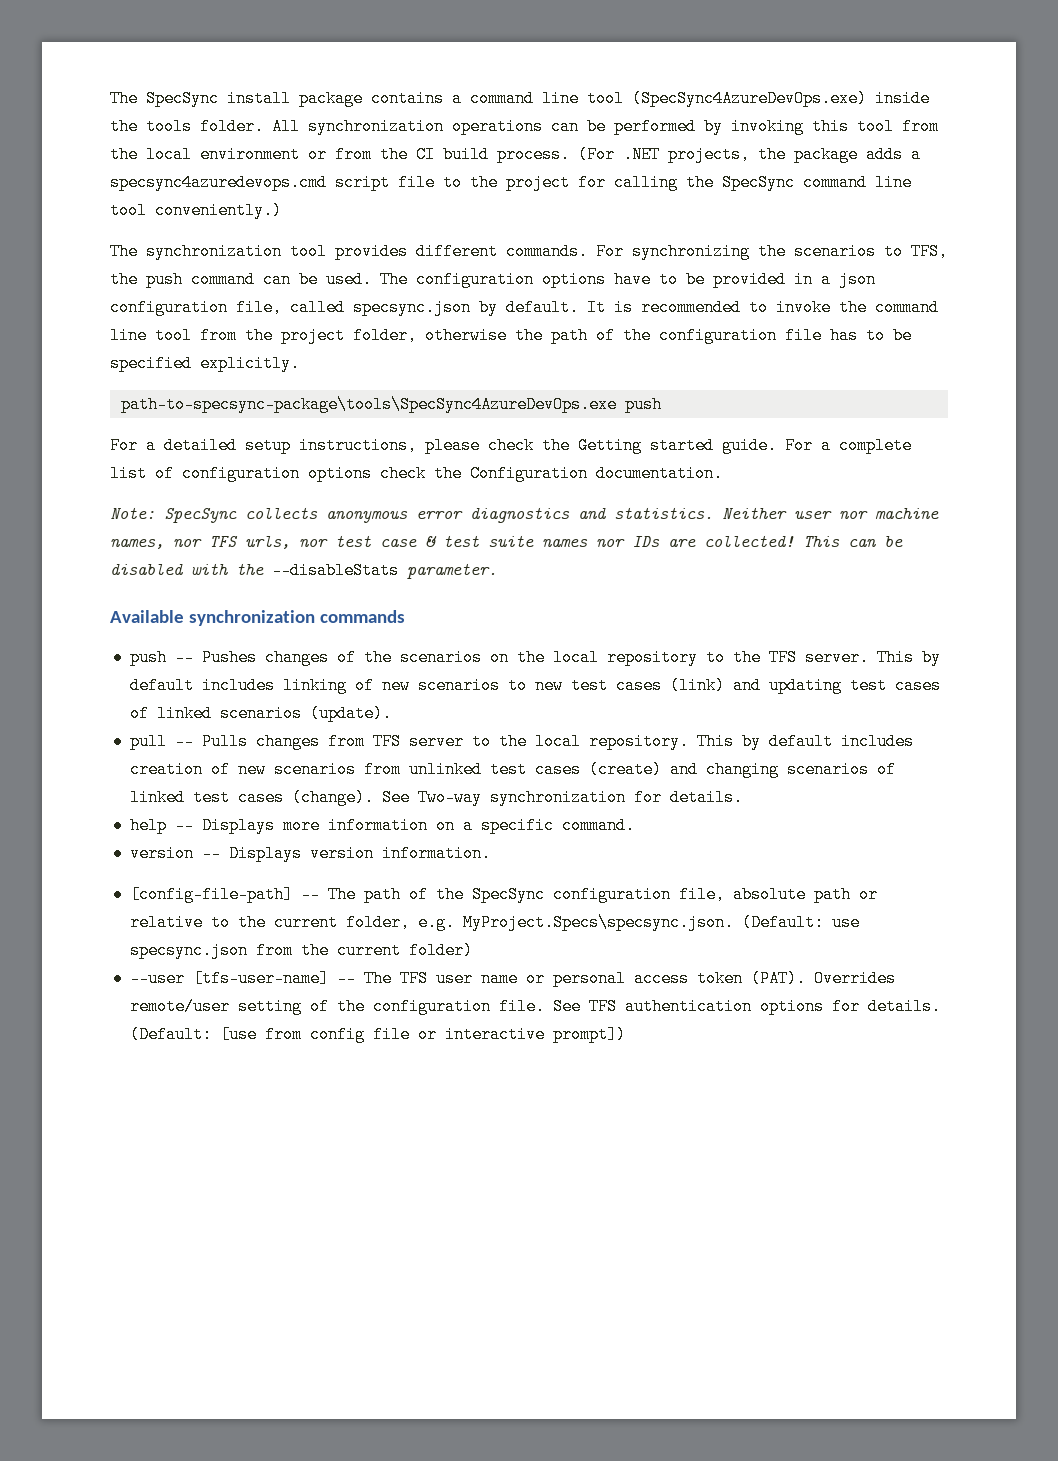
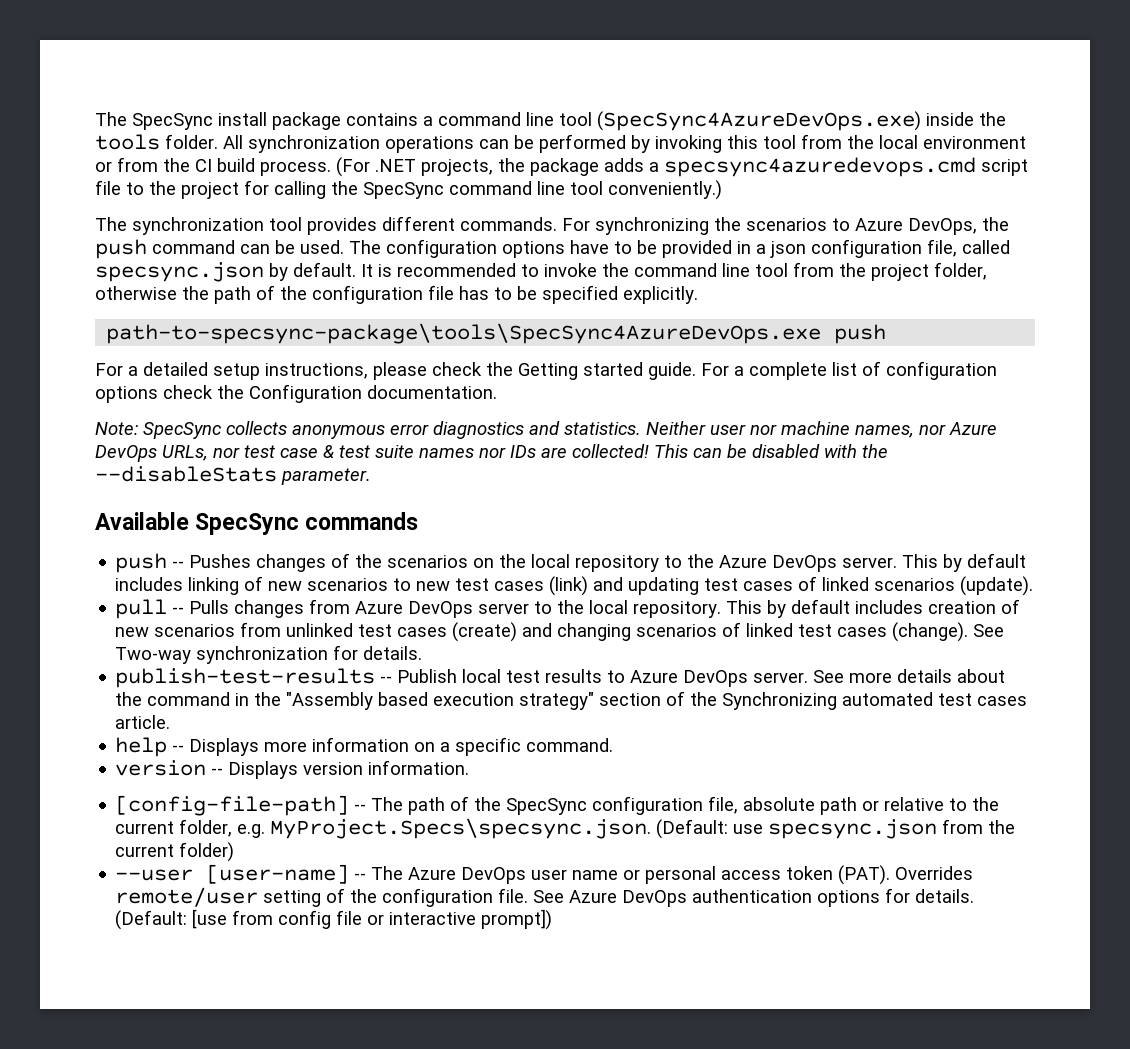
[911,243,948,260] TFS, -> [855,218,977,235] Azure DevOps,
[209,535,290,549] TFS urls, -> [949,422,997,435] [95,445,208,462] Azure DevOps URLs,
[188,610,315,626] synchronization -> [195,513,300,535] SpecSync
[768,649,797,666] TFS -> [719,555,838,572] Azure DevOps
[372,733,401,750] TFS -> [355,601,474,618] Azure DevOps
(743, 797) none -> [115,668,1006,688] [115,691,1028,710] [115,715,171,729] // publish-test-results -- Publish local test results to Azure DevOps server. See more details about the command in the "Assembly based execution strategy" section of the Synchronizing automated test cases article.
[192,970,428,987] [tfs-user-name] -- The TFS -> [206,864,527,884] [user-name] -- The Azure DevOps
[588,998,617,1015] TFS -> [569,890,688,907] Azure DevOps

